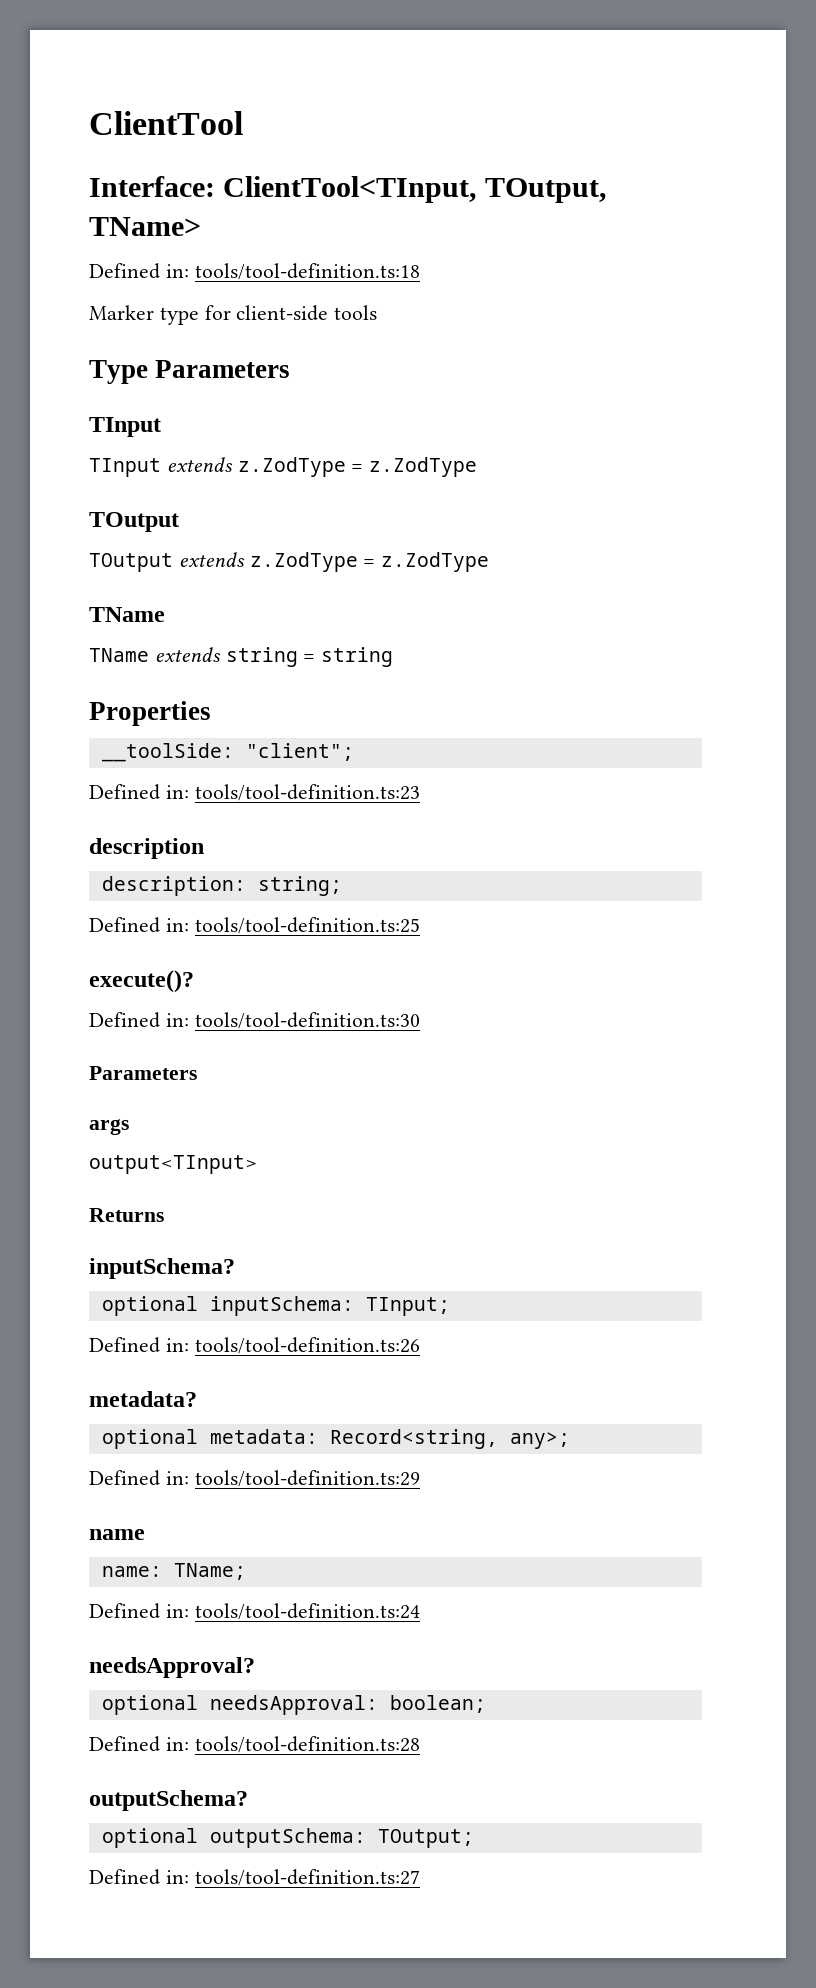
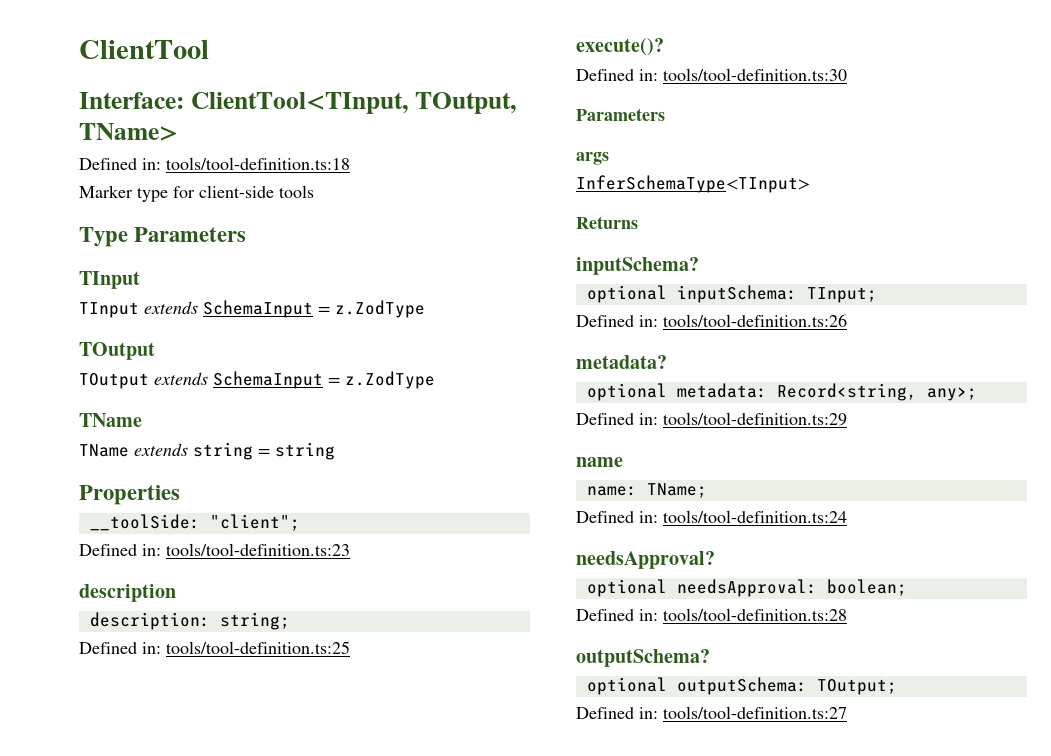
[237,457,346,477] z.ZodType -> [203,300,313,318] SchemaInput
[249,552,358,572] z.ZodType -> [213,371,323,389] SchemaInput
[89,1155,257,1174] output<TInput> -> [576,175,810,193] InferSchemaType<TInput>

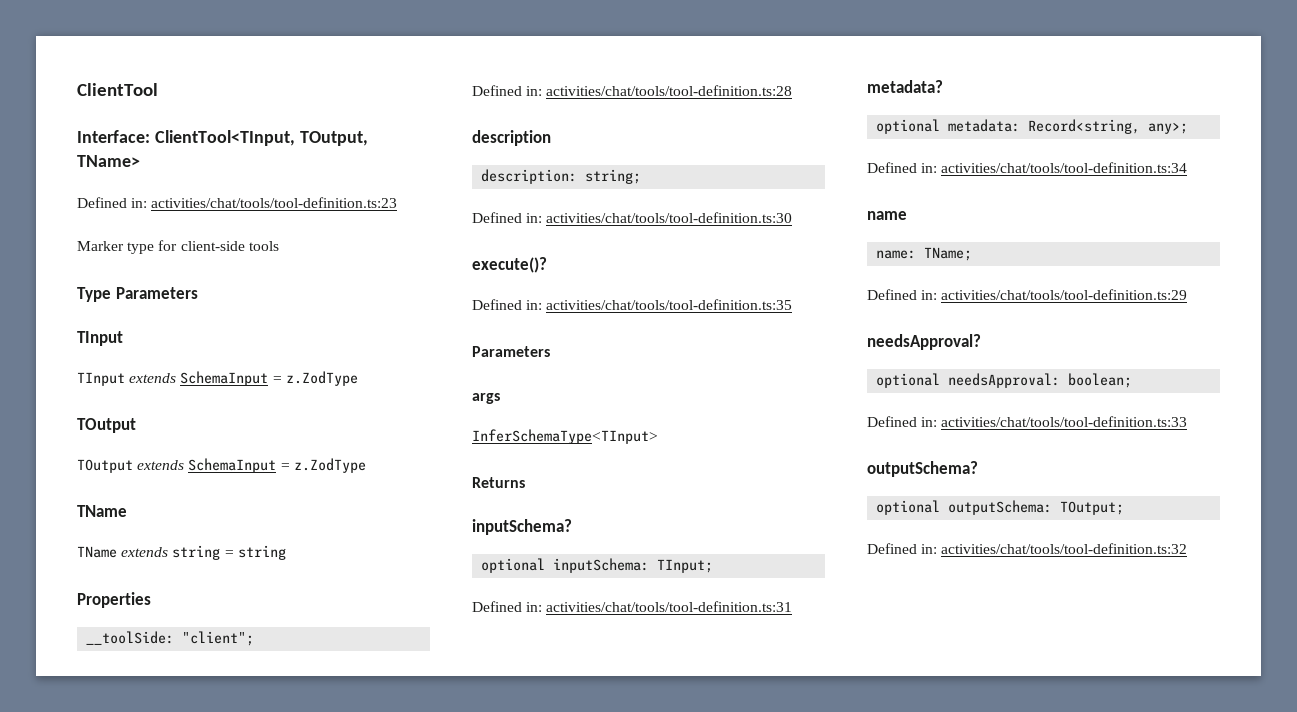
[166,157,350,170] tools/tool-definition.ts:18 -> [151,197,398,208] activities/chat/tools/tool-definition.ts:23
[166,543,350,556] tools/tool-definition.ts:23 -> [546,85,793,96] activities/chat/tools/tool-definition.ts:28
[166,641,350,654] tools/tool-definition.ts:25 -> [546,212,793,223] activities/chat/tools/tool-definition.ts:30
[663,68,847,81] tools/tool-definition.ts:30 -> [546,299,793,310] activities/chat/tools/tool-definition.ts:35
[663,314,847,327] tools/tool-definition.ts:26 -> [546,601,793,612] activities/chat/tools/tool-definition.ts:31
[663,412,847,426] tools/tool-definition.ts:29 -> [941,162,1188,173] activities/chat/tools/tool-definition.ts:34
[663,510,847,523] tools/tool-definition.ts:24 -> [941,289,1188,300] activities/chat/tools/tool-definition.ts:29
[663,608,847,621] tools/tool-definition.ts:28 -> [941,416,1188,427] activities/chat/tools/tool-definition.ts:33
[663,706,847,719] tools/tool-definition.ts:27 -> [941,543,1188,554] activities/chat/tools/tool-definition.ts:32

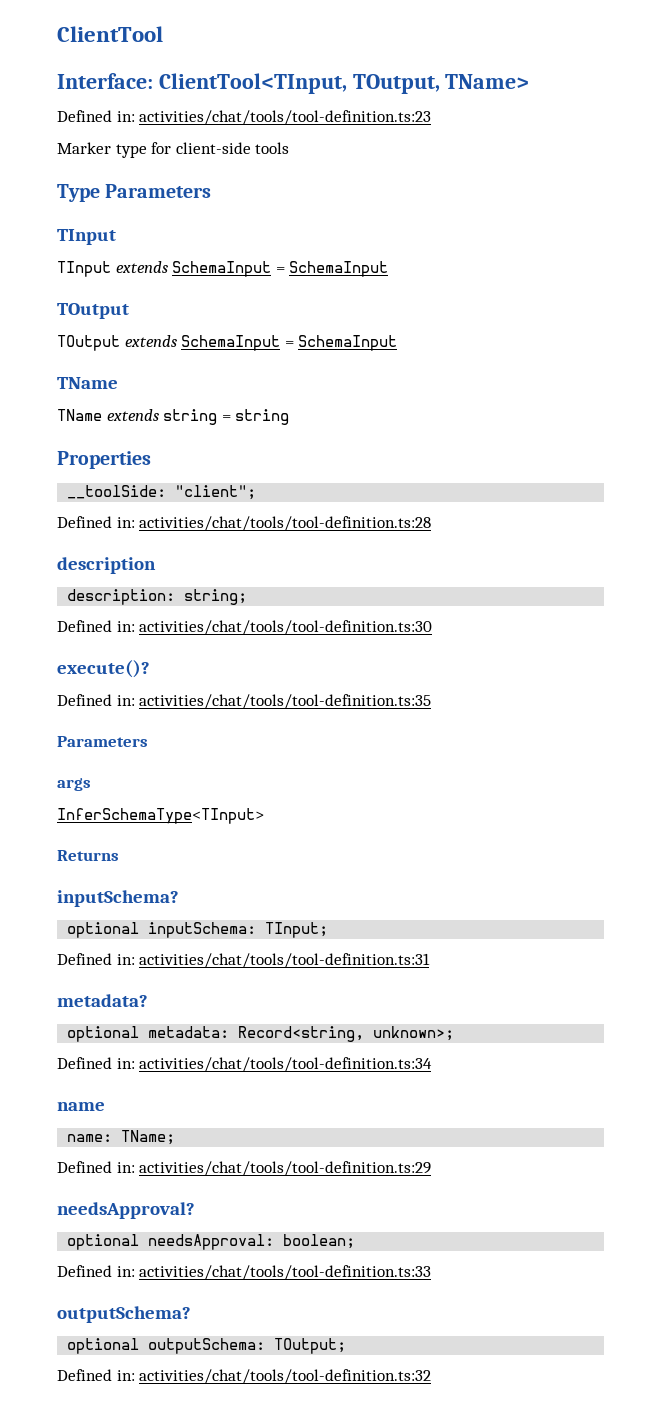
[285,371,358,386] z.ZodType -> [289,261,389,277] SchemaInput
[293,458,366,473] z.ZodType -> [298,335,398,351] SchemaInput
[1148,122,1189,134] any>; -> [373,1026,455,1041] unknown>;

